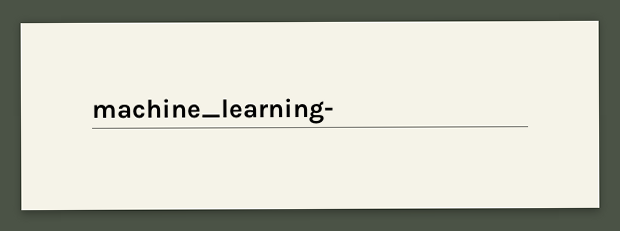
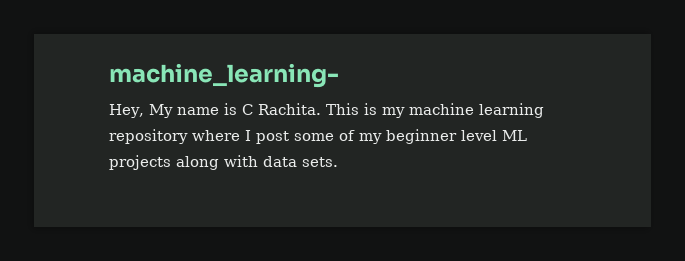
(335, 111) none -> [109,103,544,118] [109,129,527,144] [109,155,338,170] // Hey, My name is C Rachita. This is my machine learning repository where I post some of my beginner level ML projects along with data sets.

